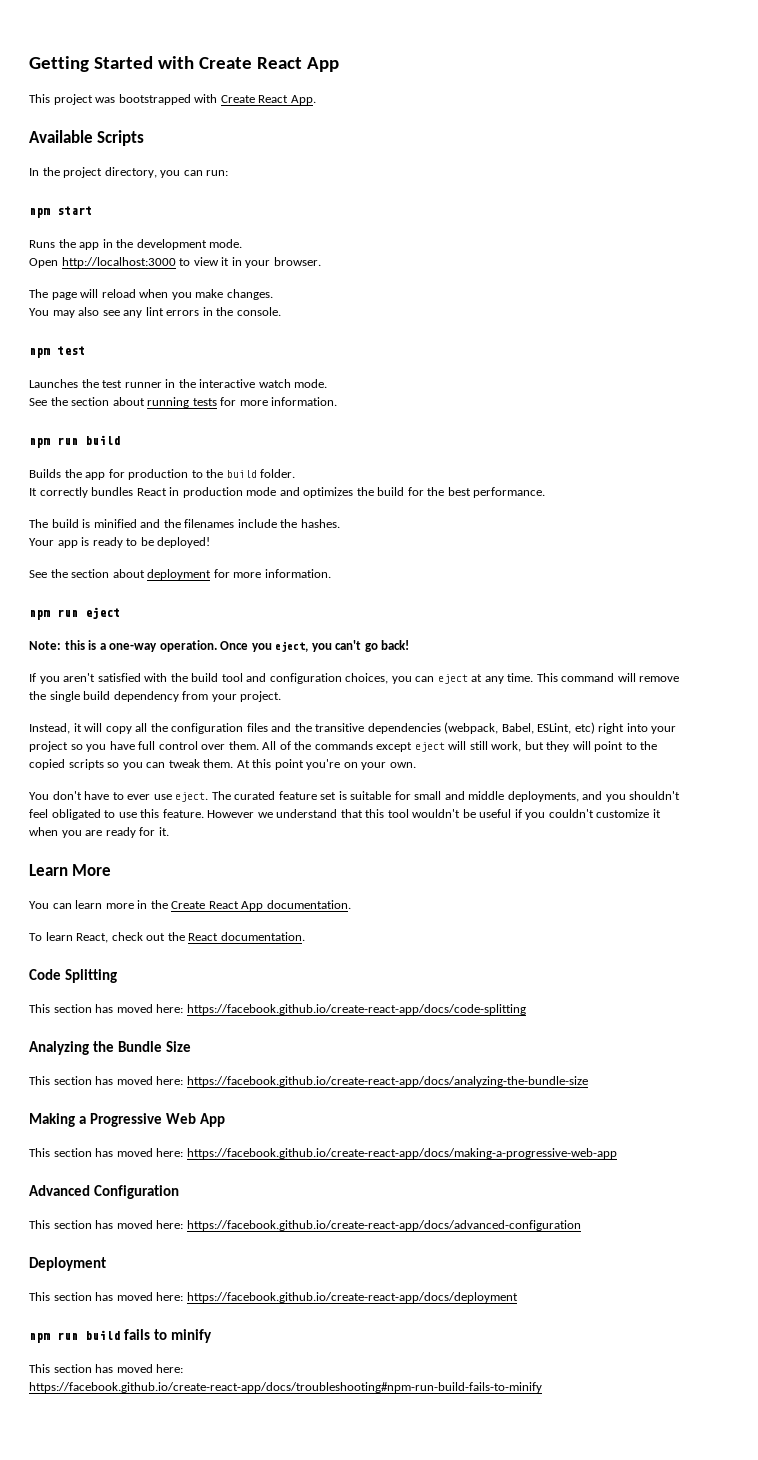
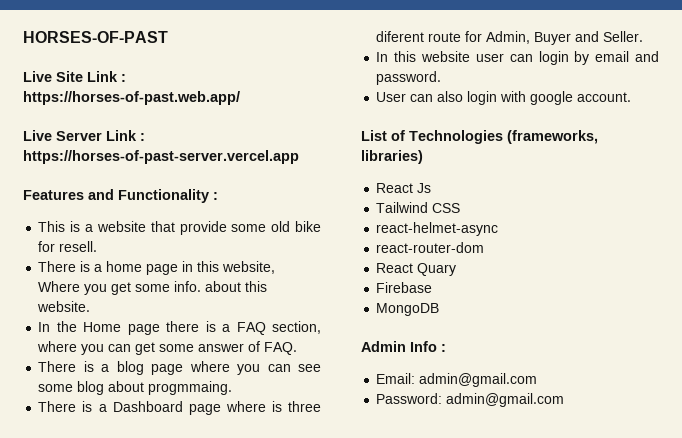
[29,56,339,72] [29,94,316,105] [29,130,145,146] [29,167,229,178] [29,206,92,218] [29,239,243,250] [29,257,321,268] [29,289,273,300] [29,307,281,318] [29,346,85,358] [29,379,328,388] [29,397,338,408] [29,435,120,448] [29,469,296,480] [29,487,546,498] [29,519,340,528] [29,537,211,548] [29,569,331,580] [29,607,120,620] [29,640,410,652] [29,673,680,684] [29,691,282,702] [29,722,677,734] [29,741,658,752] [29,759,416,770] [29,791,681,802] [29,809,661,820] [29,827,169,838] [29,864,112,876] [29,900,351,911] [29,932,305,943] [29,969,117,983] [29,1004,526,1015] [29,1041,191,1055] [29,1076,588,1087] [29,1113,225,1127] [29,1148,617,1159] [29,1185,179,1199] [29,1220,581,1231] [29,1257,106,1271] [29,1292,518,1303] [29,1329,212,1343] [29,1364,184,1373] [29,1382,542,1393] Getting Started with Create React App // This project was bootstrapped with Create React App. // Available Scripts // In the project directory, you can run: // npm start // Runs the app in the development mode. // Open http://localhost:3000 to view it in your browser. // The page will reload when you make changes. // You may also see any lint errors in the console. // npm test // Launches the test runner in the interactive watch mode. // See the section about running tests for more information. // npm run build // Builds the app for production to the build folder. // It correctly bundles React in production mode and optimizes the build for the best performance. // The build is minified and the filenames include the hashes. // Your app is ready to be deployed! // See the section about deployment for more information. // npm run eject // Note: this is a one-way operation. Once you eject, you can't go back! // If you aren't satisfied with the build tool and configuration choices, you can eject at any time. This command will remove the single build dependency from your project. // Instead, it will copy all the configuration files and the transitive dependencies (webpack, Babel, ESLint, etc) right into your project so you have full control over them. All of the commands except eject will still work, but they will point to the copied scripts so you can tweak them. At this point you're on your own. // You don't have to ever use eject. The curated feature set is suitable for small and middle deployments, and you shouldn't feel obligated to use this feature. However we understand that this tool wouldn't be useful if you couldn't customize it when you are ready for it. // Learn More // You can learn more in the Create React App documentation. // To learn React, check out the React documentation. // Code Splitting // This section has moved here: https://facebook.github.io/create-react-app/docs/code-splitting // Analyzing the Bundle Size // This section has moved here: https://facebook.github.io/create-react-app/docs/analyzing-the-bundle-size // Making a Progressive Web App // This section has moved here: https://facebook.github.io/create-react-app/docs/making-a-progressive-web-app // Advanced Configuration // This section has moved here: https://facebook.github.io/create-react-app/docs/advanced-configuration // Deployment // This section has moved here: https://facebook.github.io/create-react-app/docs/deployment // npm run build fails to minify // This section has moved here: https://facebook.github.io/create-react-app/docs/troubleshooting#npm-run-build-fails-to-minify -> [23,31,168,43] [23,71,126,82] [23,91,240,105] [23,130,145,141] [23,150,299,164] [23,189,218,203] [38,221,321,235] [38,241,98,252] [38,261,276,275] [38,281,268,295] [37,301,91,312] [38,321,321,335] [37,341,298,355] [38,361,321,375] [38,381,233,395] [38,401,321,415] [376,31,644,45] [376,51,659,65] [376,71,442,85] [376,91,632,105] [361,130,598,144] [361,150,423,164] [376,183,432,193] [376,202,461,213] [376,222,499,236] [376,242,485,253] [376,263,457,276] [376,282,433,293] [376,303,440,316] [361,341,446,352] [376,373,538,387] [376,393,565,407] HORSES-OF-PAST // Live Site Link : https://horses-of-past.web.app/ // Live Server Link : https://horses-of-past-server.vercel.app // Features and Functionality : // This is a website that provide some old bike for resell. // There is a home page in this website, Where you get some info. about this website. // In the Home page there is a FAQ section, where you can get some answer of FAQ. // There is a blog page where you can see some blog about progmmaing. // There is a Dashboard page where is three diferent route for Admin, Buyer and Seller. // In this website user can login by email and password. // User can also login with google account. // List of Technologies (frameworks, libraries) // React Js // Tailwind CSS // react-helmet-async // react-router-dom // React Quary // Firebase // MongoDB // Admin Info : // Email: admin@gmail.com // Password: admin@gmail.com

